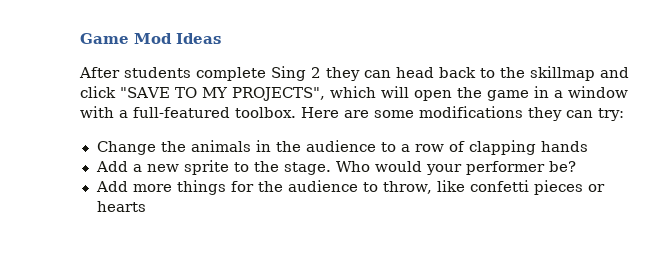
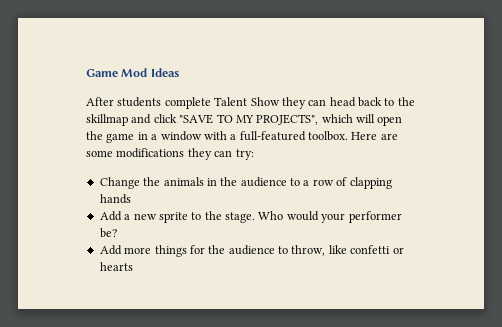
[271,66,321,81] Sing 2 -> [214,97,280,106] Talent Show
[534,180,584,195] pieces -> (391, 249) none

